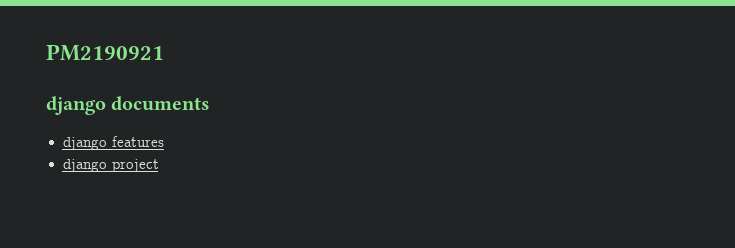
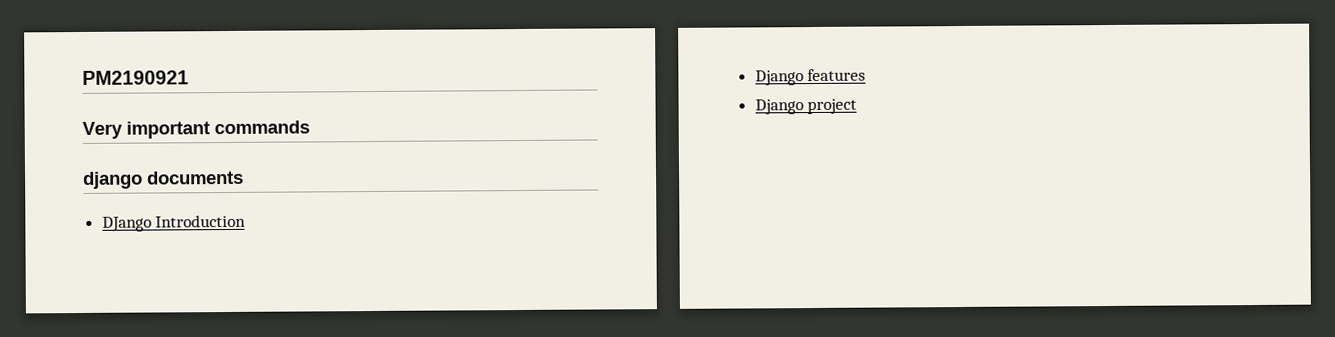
(164, 52) none -> [82,120,310,139] // Very important commands
[62,137,107,150] django -> [101,214,247,232] [754,70,804,86] DJango Introduction // Django
[62,159,107,172] django -> [754,99,804,115] Django

